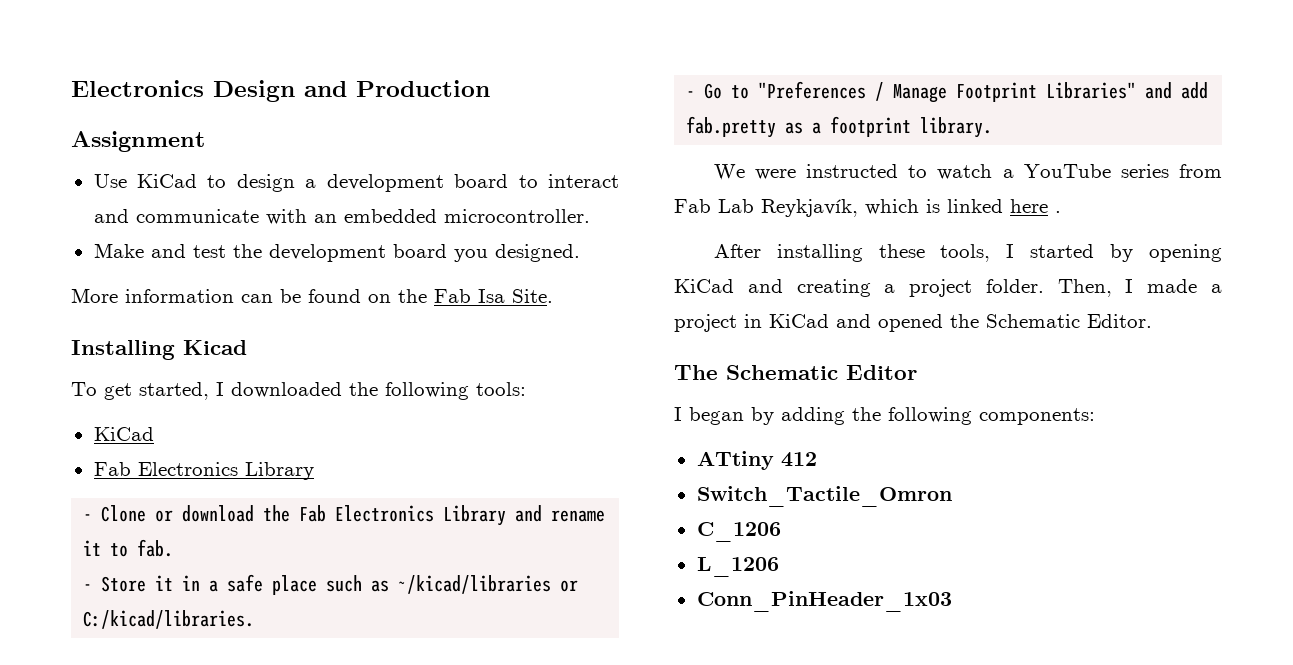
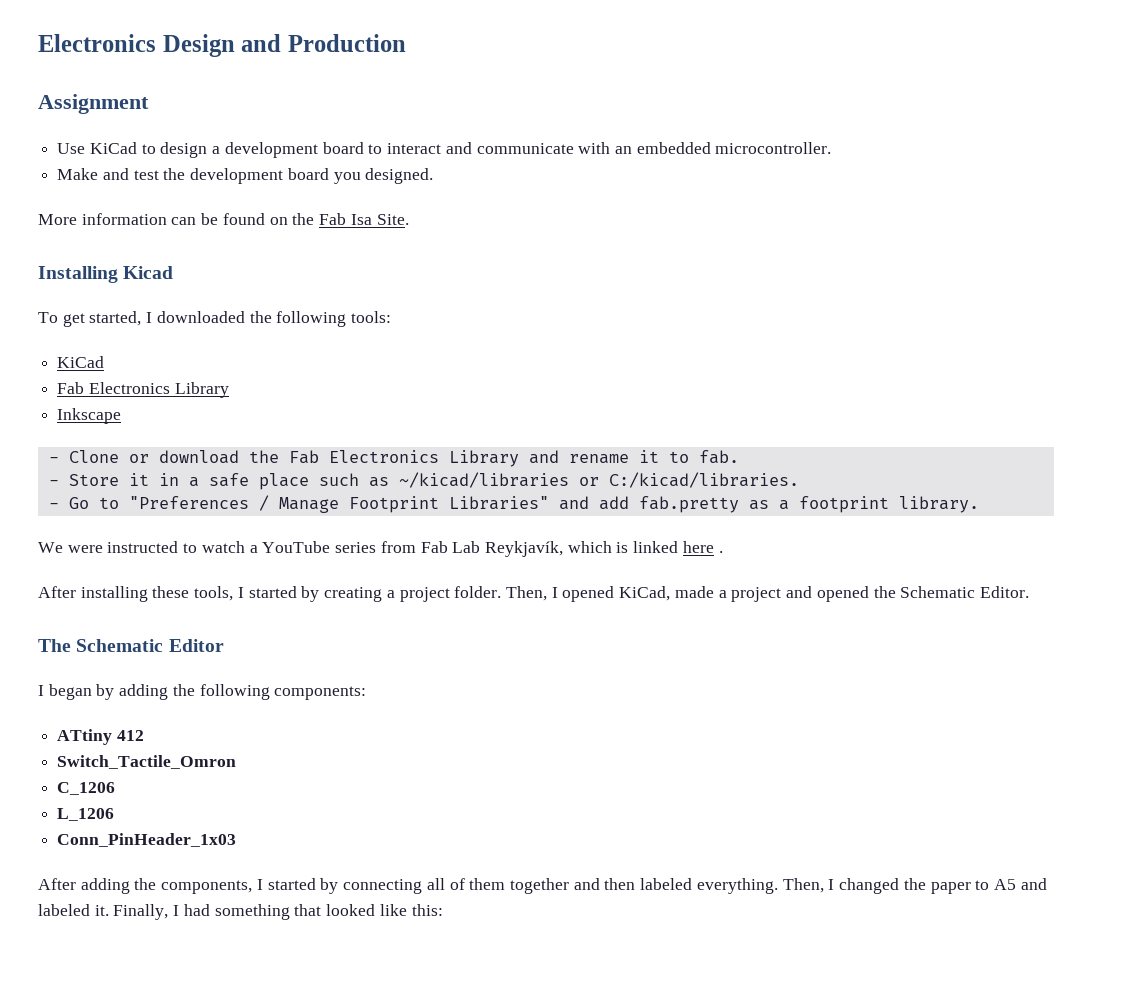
(314, 471) none -> [57,408,122,424] // Inkscape
[1149,244,1222,262] [674,279,783,293] opening KiCad and -> (320, 594) none
(1134, 286) none -> [562,586,671,602] opened KiCad,
[744,314,829,328] in KiCad -> (782, 594) none
(952, 601) none -> [38,878,1047,894] [38,904,443,920] // After adding the components, I started by connecting all of them together and then labeled everything. Then, I changed the paper to A5 and labeled it. Finally, I had something that looked like this:

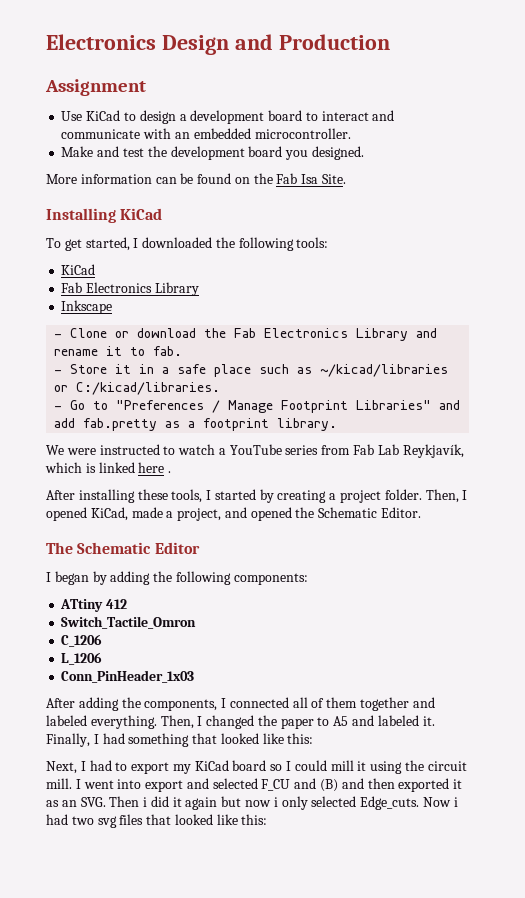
[123,266,174,279] Kicad -> [120,208,163,220] KiCad
[731,587,782,602] project -> [177,508,222,521] project,
[267,878,423,894] started by connecting -> [229,697,289,708] connected
[604,878,636,890] then -> (435, 702) none
(443, 910) none -> [46,760,467,774] [46,778,463,792] [46,796,458,810] [46,814,268,828] // Next, I had to export my KiCad board so I could mill it using the circuit mill. I went into export and selected F_CU and (B) and then exported it as an SVG. Then i did it again but now i only selected Edge_cuts. Now i had two svg files that looked like this:

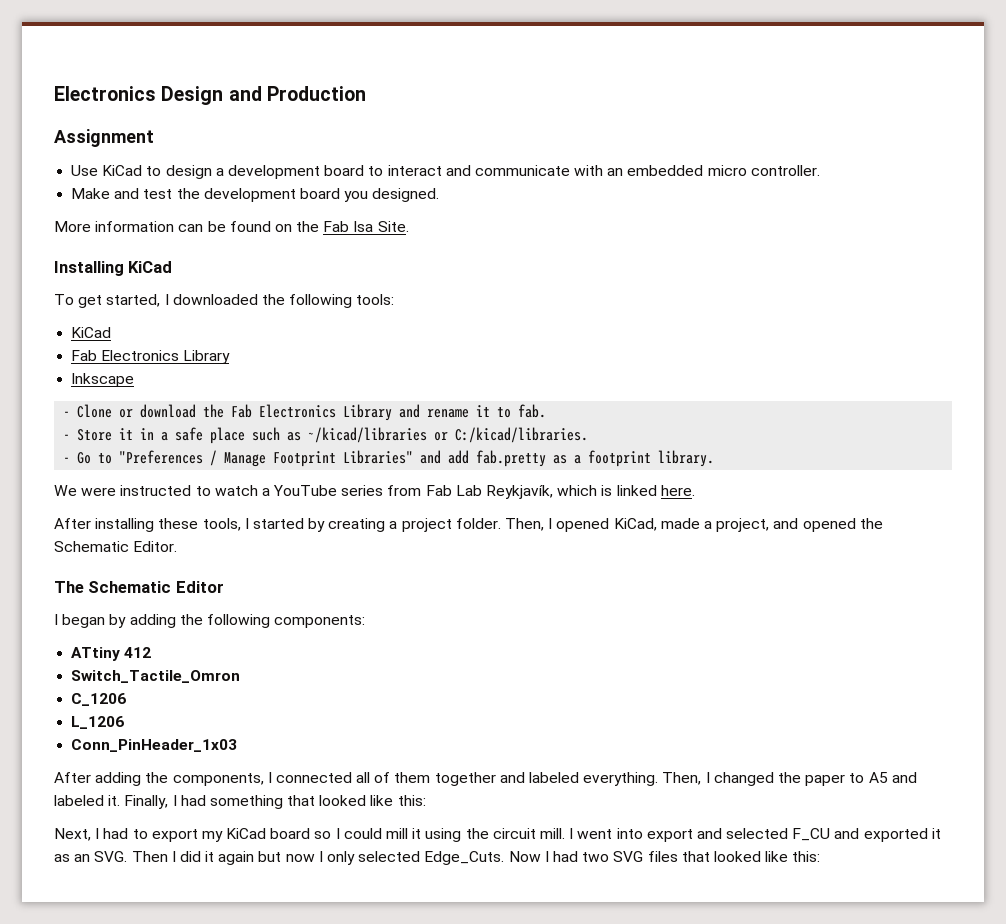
[254,128,351,139] microcontroller. -> [707,165,820,176] micro controller.
[138,462,172,473] here . -> [660,485,695,496] here.
[320,778,395,792] (B) and then -> (860, 833) none
[143,797,148,807] i -> [171,851,176,862] I
[273,797,278,807] i -> [318,851,323,862] I
[360,796,458,810] Edge_cuts. Now i -> [424,851,549,865] Edge_Cuts. Now I
[97,816,117,828] svg -> [613,851,644,862] SVG

